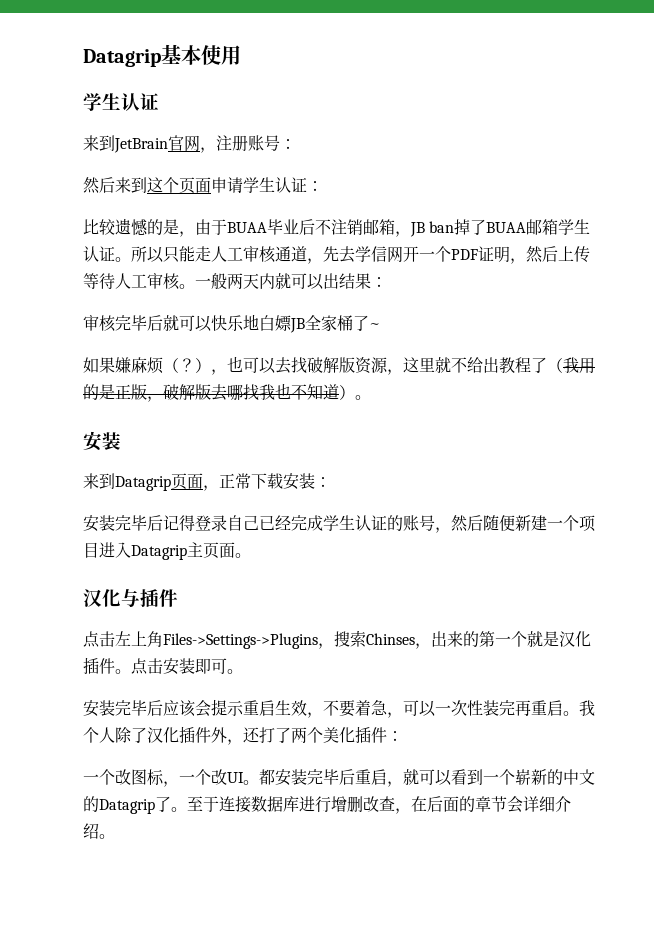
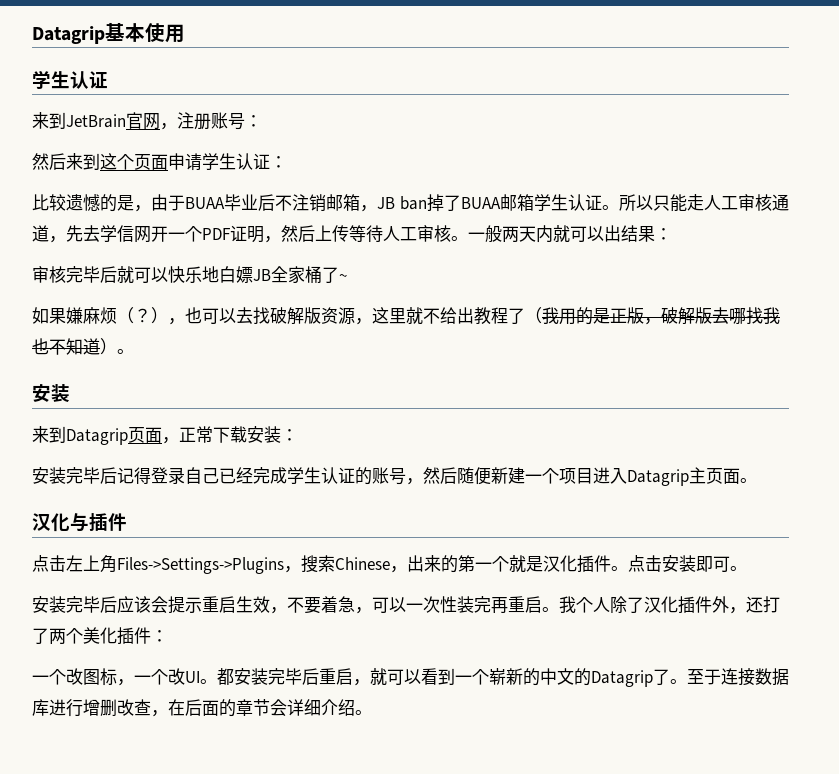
[366,633,415,645] Chinses -> [335,557,390,570] Chinese

